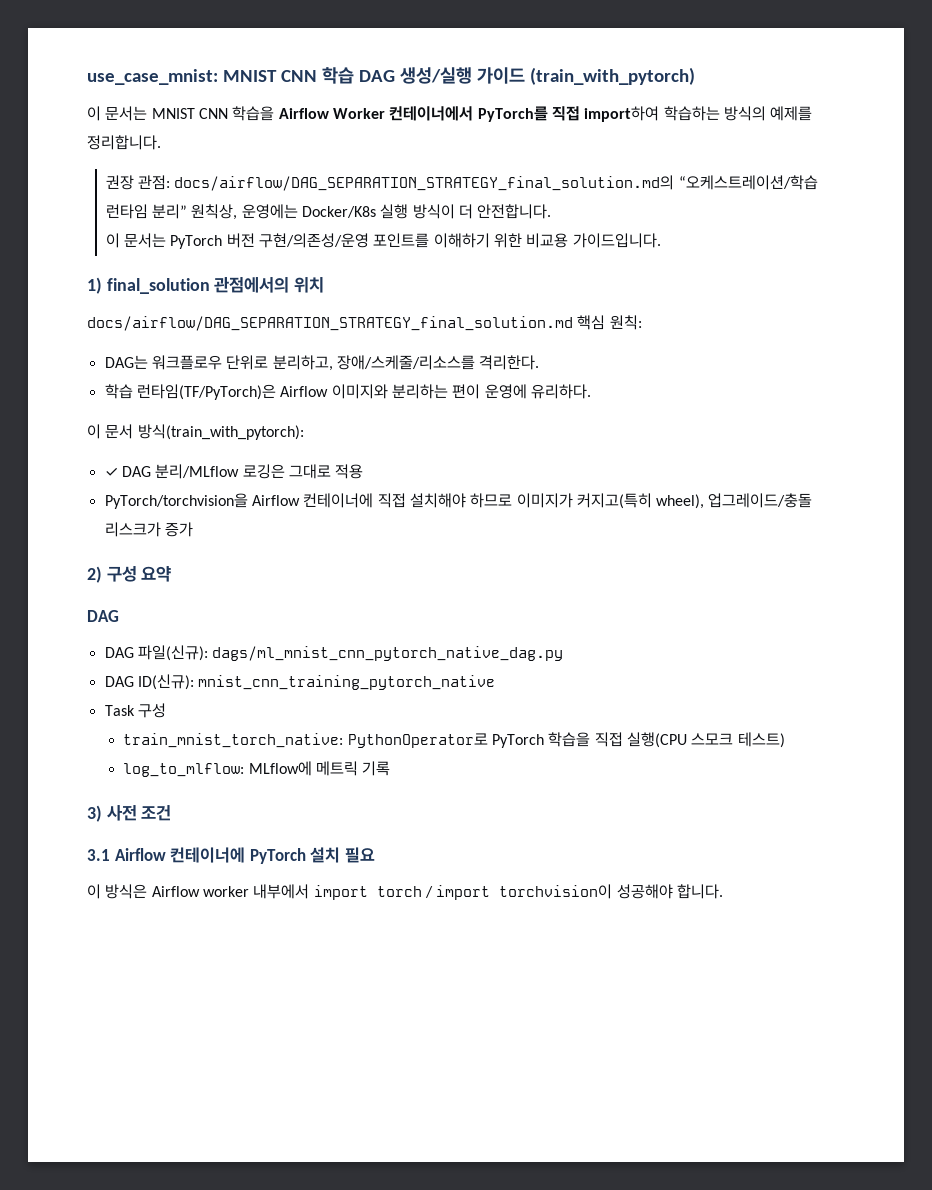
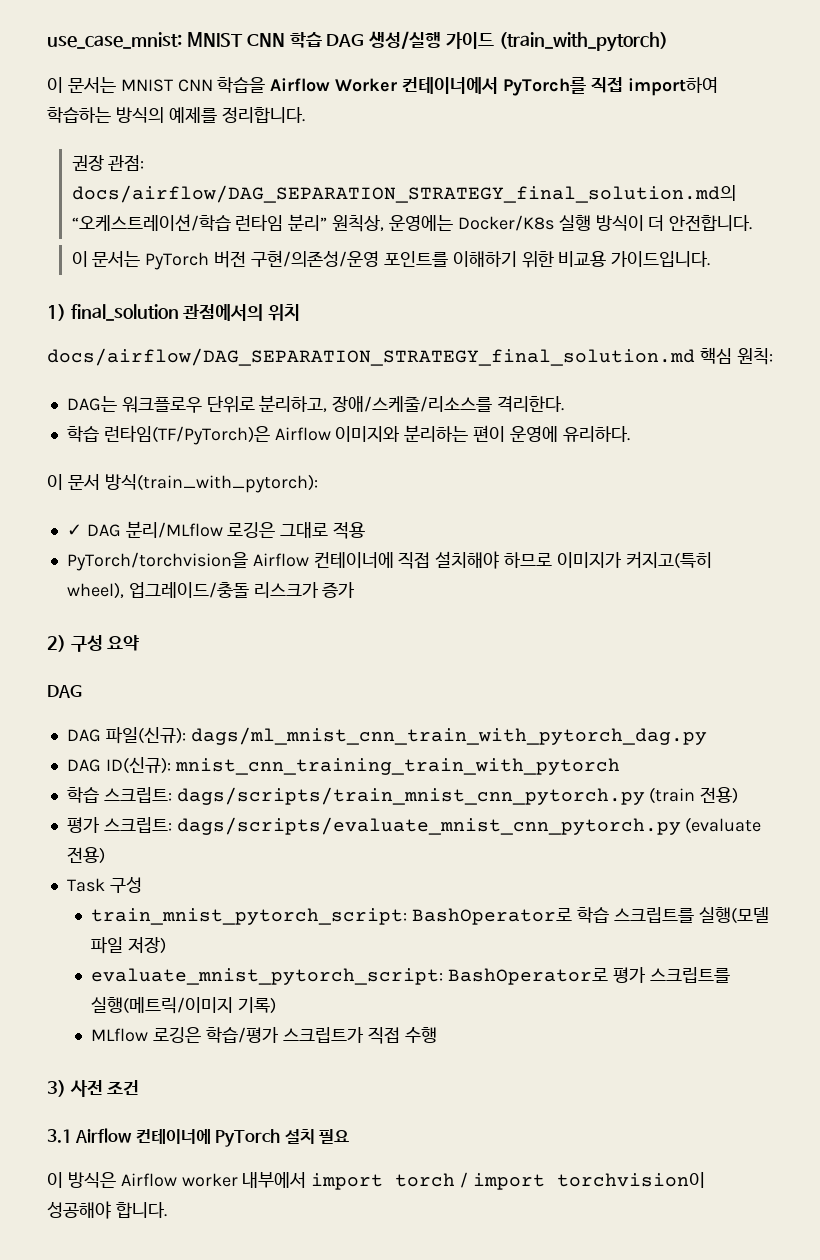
[212,646,564,661] dags/ml_mnist_cnn_pytorch_native_dag.py -> [190,727,707,745] dags/ml_mnist_cnn_train_with_pytorch_dag.py
[198,675,496,690] [104,703,166,718] [123,732,785,748] [123,761,391,777] mnist_cnn_training_pytorch_native // Task 구성 // train_mnist_torch_native: PythonOperator로 PyTorch 학습을 직접 실행(CPU 스모크 테스트) // log_to_mlflow: MLflow에 메트릭 기록 -> [174,758,620,775] [66,787,739,805] [66,817,762,835] [66,847,105,864] [66,877,142,893] [91,907,769,925] [91,937,167,954] [91,967,730,985] [91,997,277,1014] [91,1027,437,1044] mnist_cnn_training_train_with_pytorch // 학습 스크립트: dags/scripts/train_mnist_cnn_pytorch.py (train 전용) // 평가 스크립트: dags/scripts/evaluate_mnist_cnn_pytorch.py (evaluate 전용) // Task 구성 // train_mnist_pytorch_script: BashOperator로 학습 스크립트를 실행(모델 파일 저장) // evaluate_mnist_pytorch_script: BashOperator로 평가 스크립트를 실행(메트릭/이미지 기록) // MLflow 로깅은 학습/평가 스크립트가 직접 수행

